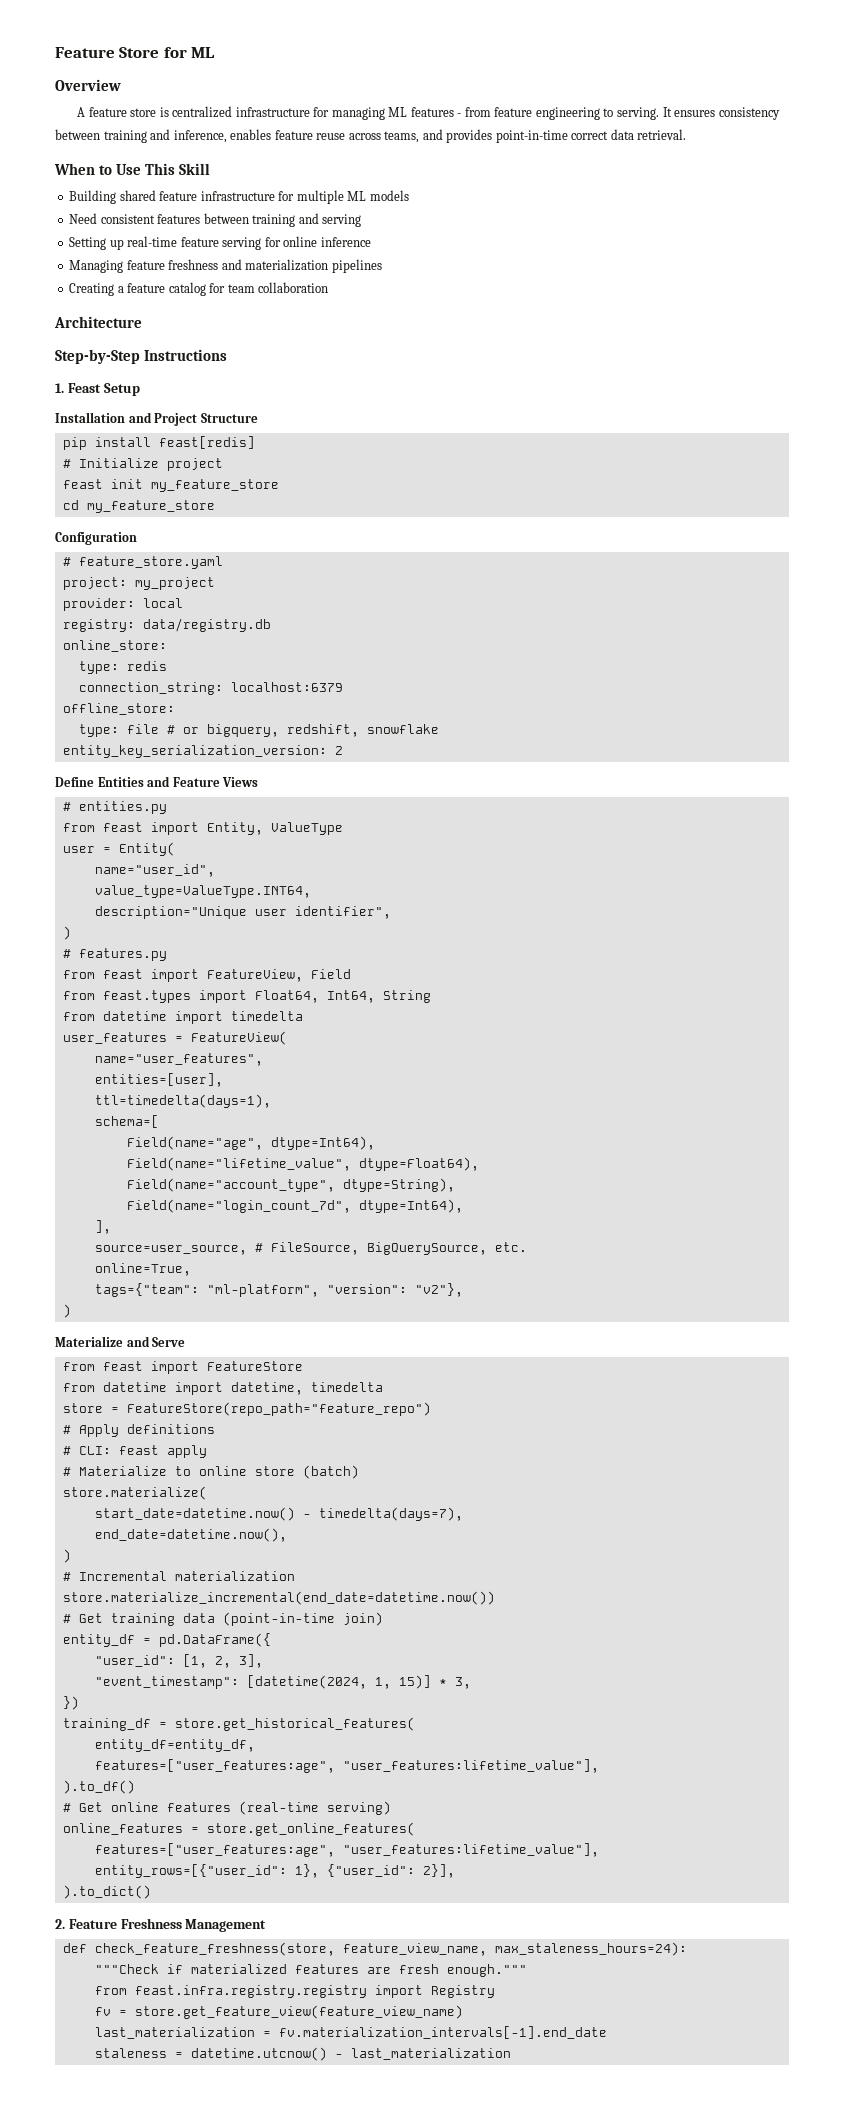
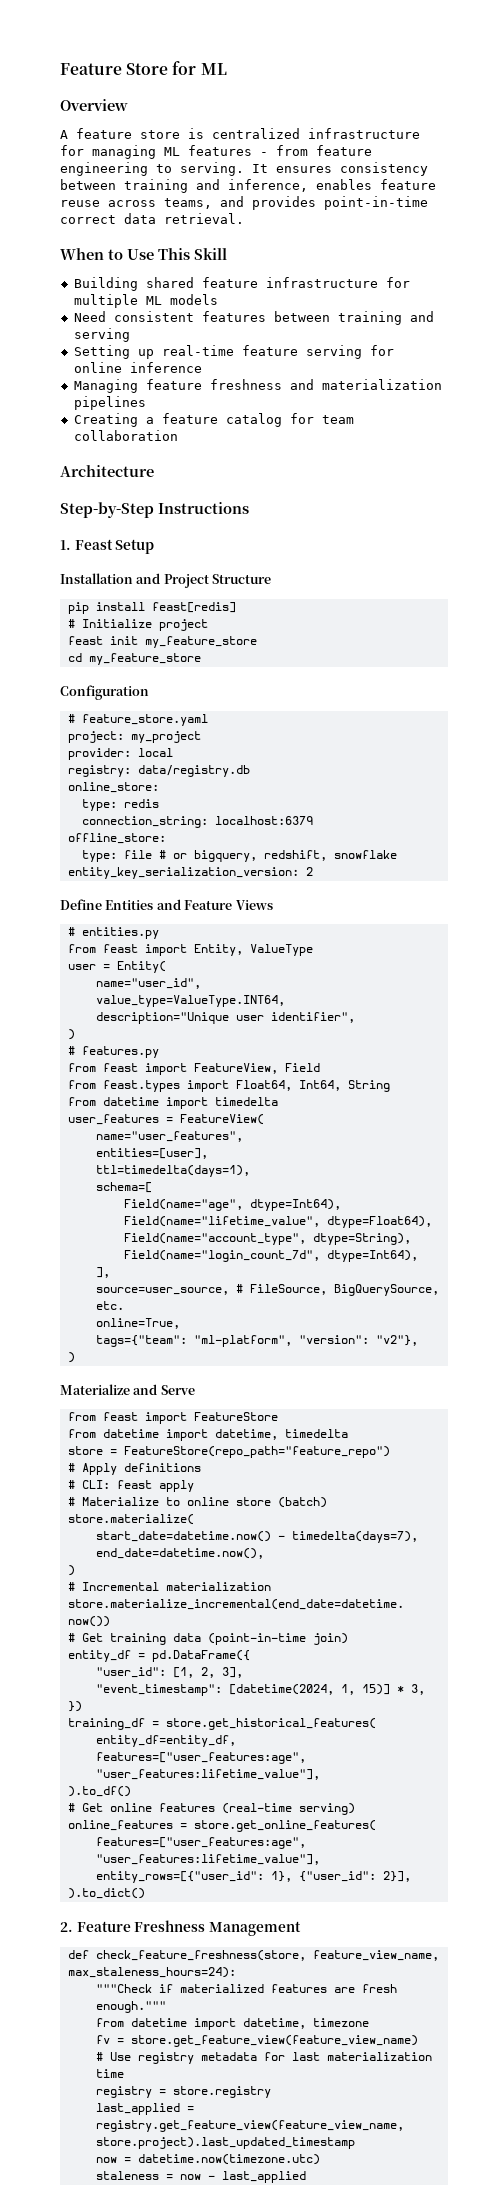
[134,1985,495,1998] feast.infra.registry.registry import Registry -> [130,2018,369,2030] datetime import datetime, timezone
[94,2026,607,2039] last_materialization = fv.materialization_intervals[-1].end_date -> [95,2052,432,2064] [95,2069,124,2078] [95,2086,271,2098] [95,2103,194,2115] [95,2120,404,2132] [95,2137,355,2149] [95,2154,320,2165] # Use registry metadata for last materialization time // registry = store.registry // last_applied = registry.get_feature_view(feature_view_name, store.project).last_updated_timestamp // now = datetime.now(timezone.utc)
[190,2047,511,2061] datetime.utcnow() - last_materialization -> [179,2171,306,2183] now - last_applied

